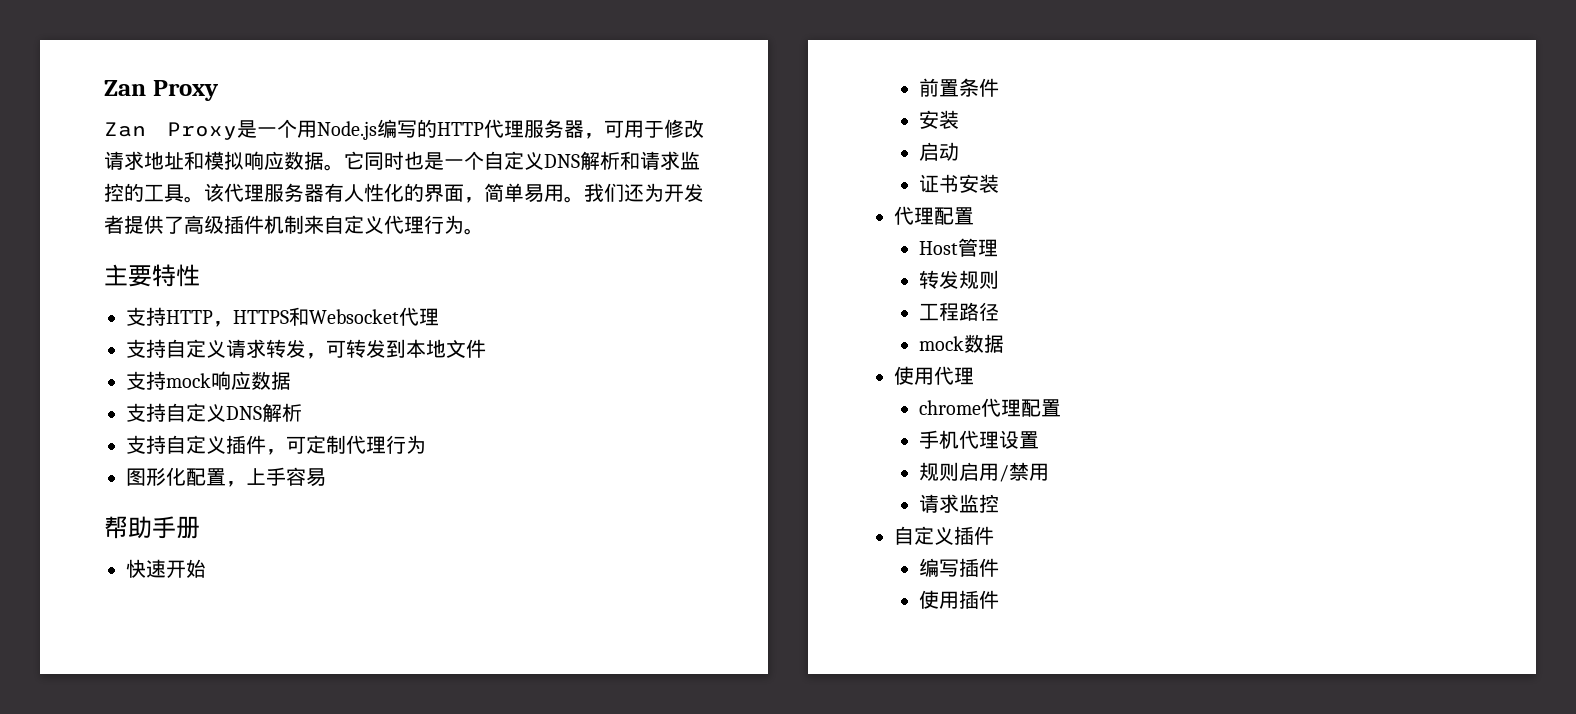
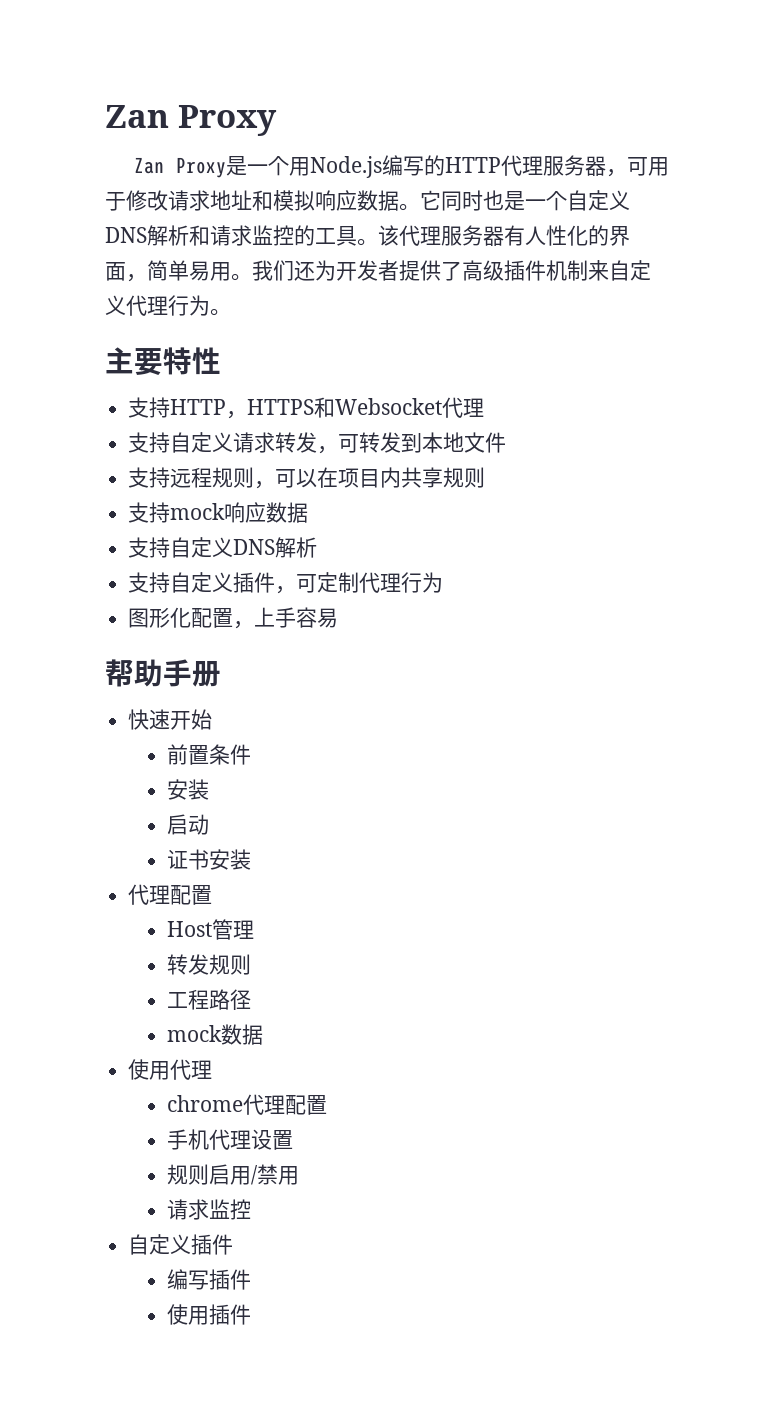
(486, 348) none -> [128,467,486,489] // 支持远程规则，可以在项目内共享规则

